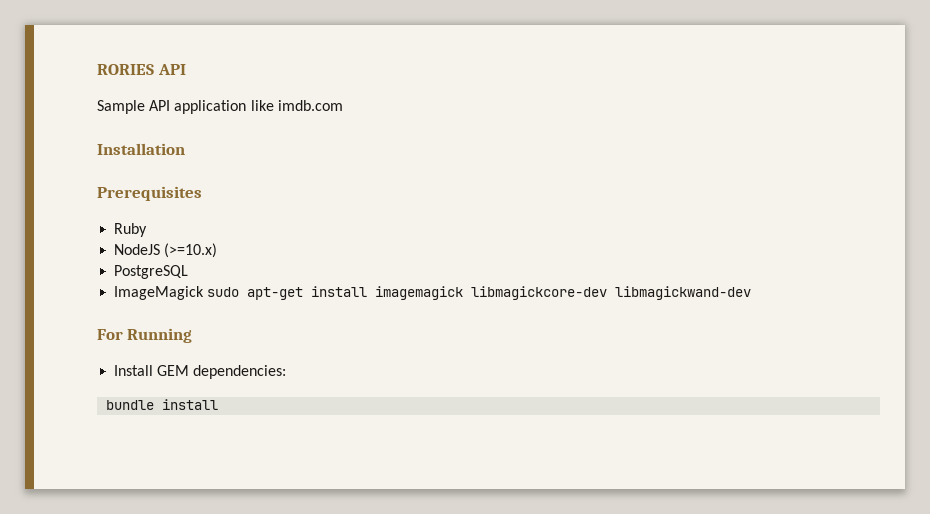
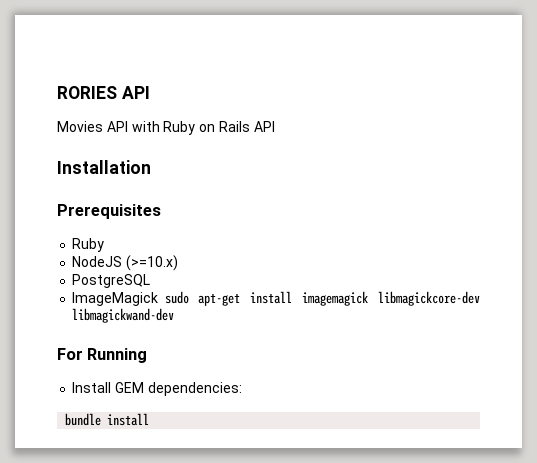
[97,100,343,114] Sample API application like imdb.com -> [57,121,275,135] Movies API with Ruby on Rails API

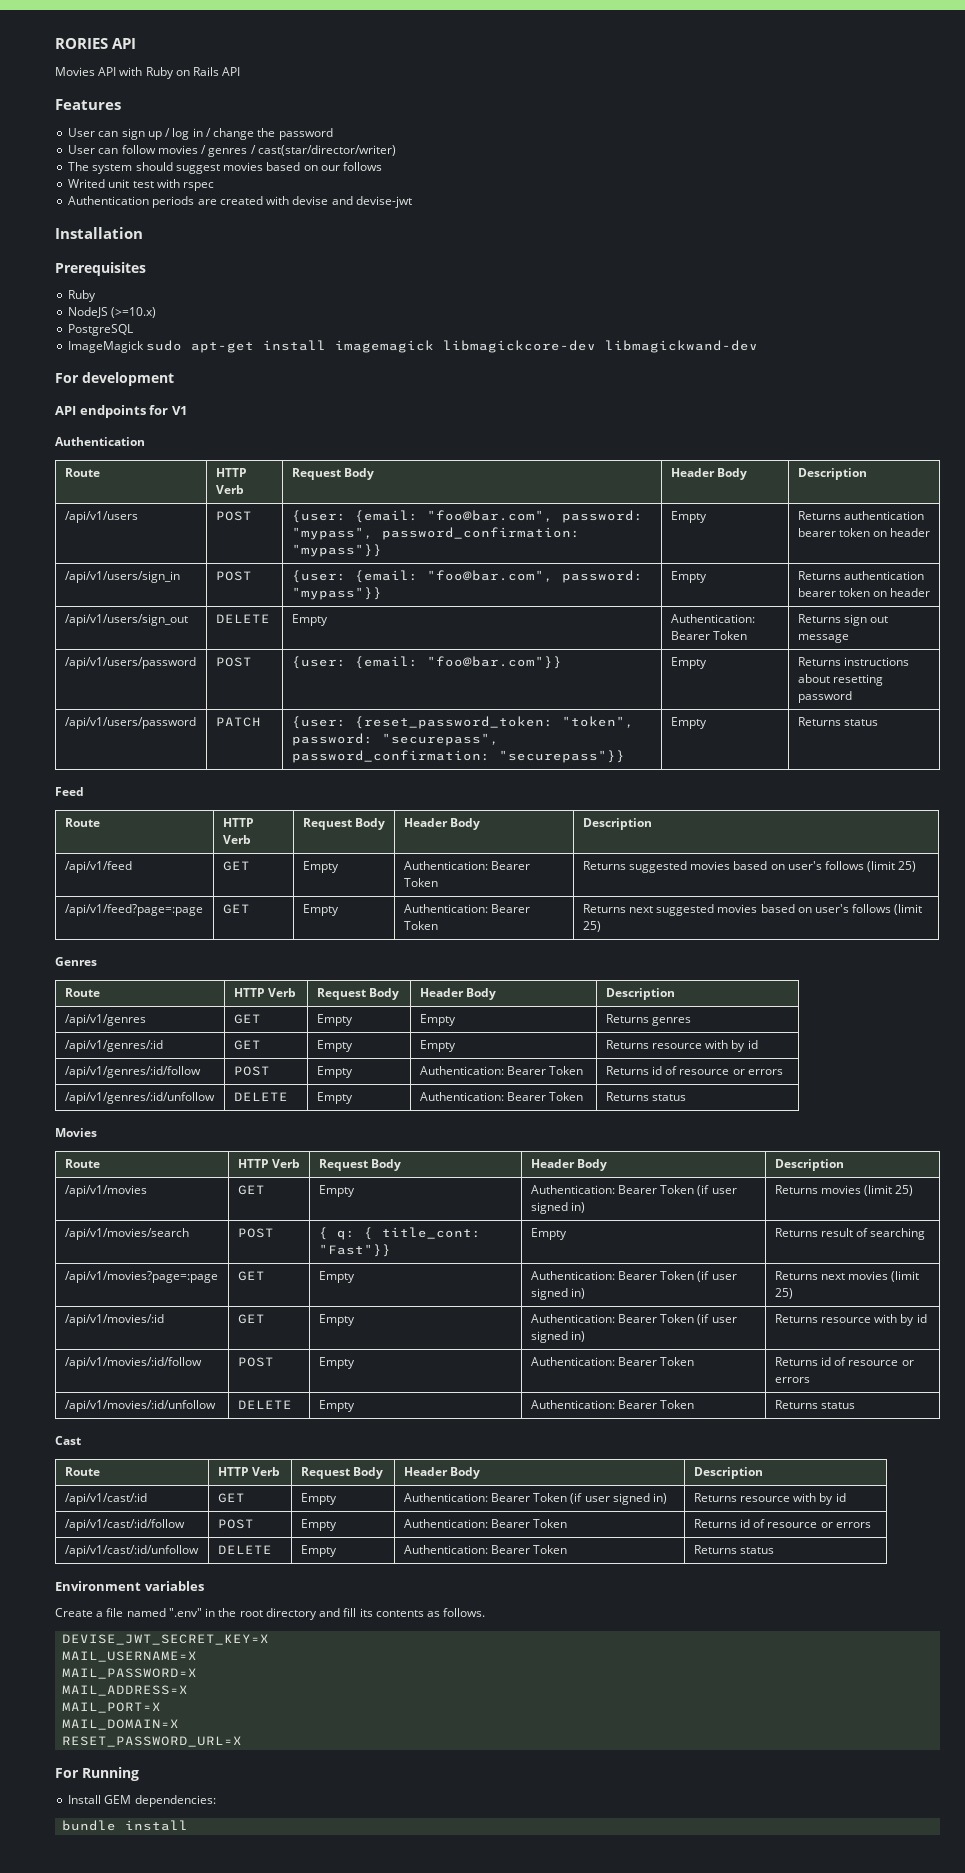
(275, 126) none -> [55,99,121,110] [68,128,333,140] [68,145,396,157] [68,162,383,174] [68,179,215,191] [68,196,412,208] // Features // User can sign up / log in / change the password // User can follow movies / genres / cast(star/director/writer) // The system should suggest movies based on our follows // Writed unit test with rspec // Authentication periods are created with devise and devise-jwt
(175, 315) none -> [55,372,174,386] [55,405,187,418] [55,437,145,446] [64,468,100,477] [215,468,247,477] [215,485,244,494] [291,468,374,480] [670,468,747,480] [797,468,867,480] [64,511,138,523] [215,511,252,521] [291,510,643,523] [291,527,580,540] [291,544,382,557] [670,511,707,523] [797,511,924,520] [797,528,931,537] [64,571,180,583] [215,571,252,581] [291,570,643,583] [291,587,382,600] [670,571,707,583] [797,571,924,580] [797,588,931,597] [64,614,188,626] [215,614,270,623] [291,614,328,626] [670,614,755,623] [670,631,747,640] [797,614,889,626] [797,634,849,643] [64,657,196,669] [215,657,252,667] [291,656,562,669] [670,657,707,669] [797,657,909,666] [797,674,883,686] [797,691,852,703] [64,717,196,729] [215,717,261,727] [291,716,634,729] [291,733,499,746] [291,750,625,763] [670,717,707,729] [797,717,878,726] [55,787,84,796] [64,818,100,827] [222,818,254,827] [222,835,251,844] [302,818,385,830] [403,818,480,830] [582,818,652,830] [64,861,132,873] [222,861,250,871] [302,861,339,873] [403,861,530,870] [403,878,438,887] [582,861,917,873] [64,904,203,916] [222,904,250,914] [302,904,339,916] [403,904,530,913] [403,921,438,930] [582,904,923,916] [582,921,601,932] [55,957,97,966] [64,988,100,997] [233,988,296,997] [316,988,399,1000] [419,988,496,1000] [605,988,675,1000] [64,1014,146,1026] [233,1014,261,1024] [316,1014,353,1026] [419,1014,456,1026] [605,1014,691,1026] [64,1040,163,1052] [233,1040,261,1050] [316,1040,353,1052] [419,1040,456,1052] [605,1040,758,1052] [64,1066,201,1078] [233,1066,270,1076] [316,1066,353,1078] [419,1066,584,1075] [605,1066,783,1075] [64,1092,215,1104] [233,1092,288,1101] [316,1092,353,1104] [419,1092,584,1101] [605,1092,686,1101] [55,1128,97,1137] [64,1159,100,1168] [237,1159,300,1168] [318,1159,401,1171] [530,1159,607,1171] [774,1159,844,1171] [64,1185,147,1197] [237,1185,265,1195] [318,1185,355,1197] [530,1185,737,1196] [530,1202,585,1214] [774,1185,914,1196] [64,1228,189,1240] [237,1228,274,1238] [318,1227,481,1240] [318,1244,391,1257] [530,1228,567,1240] [774,1228,926,1240] [64,1271,218,1283] [237,1271,265,1281] [318,1271,355,1283] [530,1271,737,1282] [530,1288,585,1300] [774,1271,920,1282] [774,1288,793,1299] [64,1314,164,1326] [237,1314,265,1324] [318,1314,355,1326] [530,1314,737,1325] [530,1331,585,1343] [774,1314,927,1326] [64,1357,202,1369] [237,1357,274,1367] [318,1357,355,1369] [530,1357,695,1366] [774,1357,914,1366] [774,1377,810,1383] [64,1400,216,1412] [237,1400,292,1409] [318,1400,355,1412] [530,1400,695,1409] [774,1400,855,1409] [55,1436,81,1445] [64,1467,100,1476] [217,1467,280,1476] [300,1467,383,1479] [403,1467,480,1479] [693,1467,763,1479] [64,1493,147,1505] [217,1493,245,1503] [300,1493,337,1505] [403,1493,667,1505] [693,1493,846,1505] [64,1519,185,1531] [217,1519,254,1529] [300,1519,337,1531] [403,1519,568,1528] [693,1519,871,1528] [64,1545,199,1557] [217,1545,272,1554] [300,1545,337,1557] [403,1545,568,1554] [693,1545,774,1554] [55,1581,204,1591] [55,1608,486,1620] [62,1634,270,1645] [62,1651,198,1662] [62,1668,198,1679] [62,1685,189,1696] [62,1702,162,1713] [62,1719,180,1730] [62,1736,243,1747] // For development // API endpoints for V1 // Authentication // Route | HTTP Verb | Request Body | Header Body | Description // /api/v1/users | POST | {user: {email: "foo@bar.com", password: "mypass", password_confirmation: "mypass"}} | Empty | Returns authentication bearer token on header // /api/v1/users/sign_in | POST | {user: {email: "foo@bar.com", password: "mypass"}} | Empty | Returns authentication bearer token on header // /api/v1/users/sign_out | DELETE | Empty | Authentication: Bearer Token | Returns sign out message // /api/v1/users/password | POST | {user: {email: "foo@bar.com"}} | Empty | Returns instructions about resetting password // /api/v1/users/password | PATCH | {user: {reset_password_token: "token", password: "securepass", password_confirmation: "securepass"}} | Empty | Returns status // Feed // Route | HTTP Verb | Request Body | Header Body | Description // /api/v1/feed | GET | Empty | Authentication: Bearer Token | Returns suggested movies based on user's follows (limit 25) // /api/v1/feed?page=:page | GET | Empty | Authentication: Bearer Token | Returns next suggested movies based on user's follows (limit 25) // Genres // Route | HTTP Verb | Request Body | Header Body | Description // /api/v1/genres | GET | Empty | Empty | Returns genres // /api/v1/genres/:id | GET | Empty | Empty | Returns resource with by id // /api/v1/genres/:id/follow | POST | Empty | Authentication: Bearer Token | Returns id of resource or errors // /api/v1/genres/:id/unfollow | DELETE | Empty | Authentication: Bearer Token | Returns status // Movies // Route | HTTP Verb | Request Body | Header Body | Description // /api/v1/movies | GET | Empty | Authentication: Bearer Token (if user signed in) | Returns movies (limit 25) // /api/v1/movies/search | POST | { q: { title_cont: "Fast"}} | Empty | Returns result of searching // /api/v1/movies?page=:page | GET | Empty | Authentication: Bearer Token (if user signed in) | Returns next movies (limit 25) // /api/v1/movies/:id | GET | Empty | Authentication: Bearer Token (if user signed in) | Returns resource with by id // /api/v1/movies/:id/follow | POST | Empty | Authentication: Bearer Token | Returns id of resource or errors // /api/v1/movies/:id/unfollow | DELETE | Empty | Authentication: Bearer Token | Returns status // Cast // Route | HTTP Verb | Request Body | Header Body | Description // /api/v1/cast/:id | GET | Empty | Authentication: Bearer Token (if user signed in) | Returns resource with by id // /api/v1/cast/:id/follow | POST | Empty | Authentication: Bearer Token | Returns id of resource or errors // /api/v1/cast/:id/unfollow | DELETE | Empty | Authentication: Bearer Token | Returns status // Environment variables // Create a file named ".env" in the root directory and fill its contents as follows. // DEVISE_JWT_SECRET_KEY=X // MAIL_USERNAME=X // MAIL_PASSWORD=X // MAIL_ADDRESS=X // MAIL_PORT=X // MAIL_DOMAIN=X // RESET_PASSWORD_URL=X

